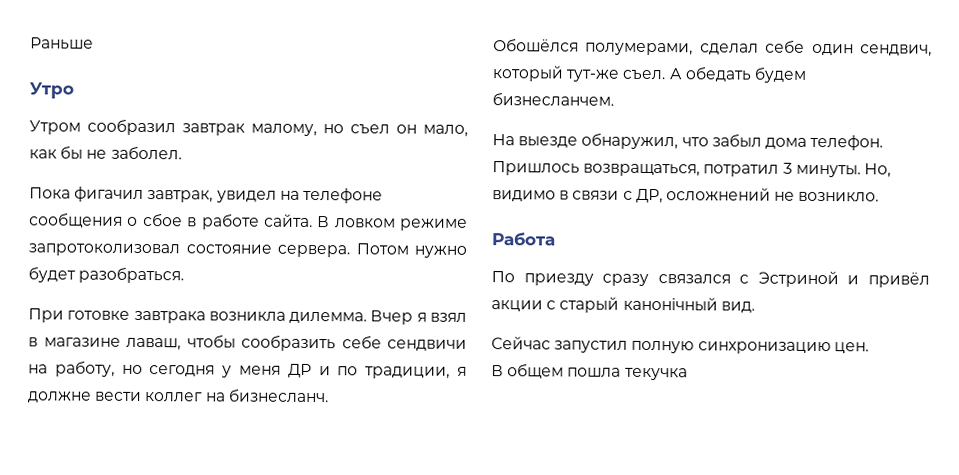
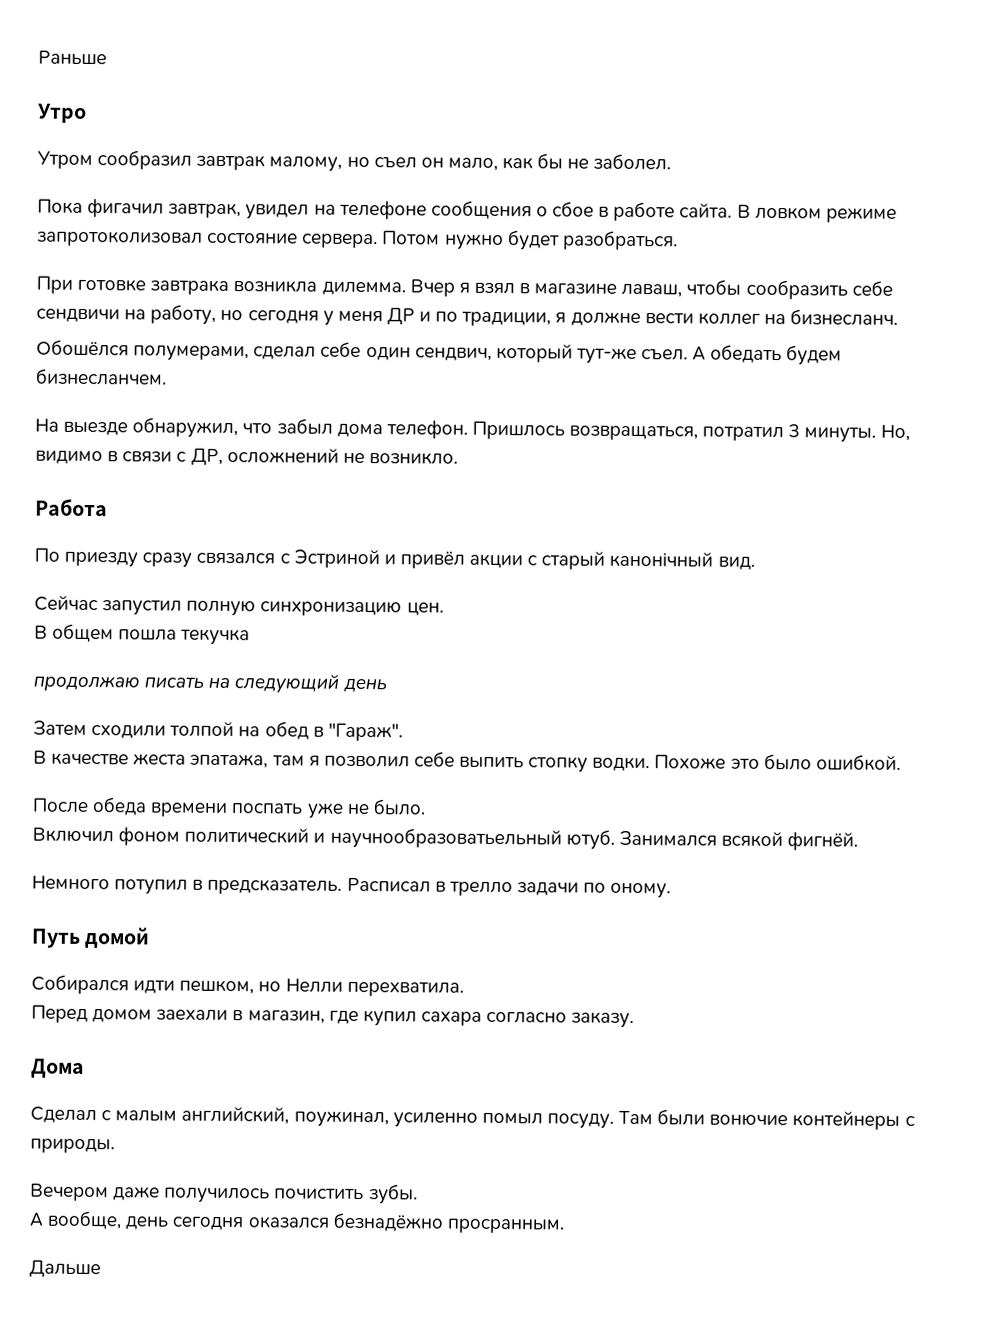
(688, 374) none -> [33,674,387,694] [33,720,403,742] [33,750,901,773] [32,797,426,819] [32,826,859,851] [32,875,672,899] [31,926,151,949] [31,974,464,997] [31,1004,635,1029] [30,1058,85,1079] [30,1106,916,1130] [30,1138,115,1154] [30,1183,418,1205] [29,1210,564,1234] [29,1259,101,1279] // продолжаю писать на следующий день // Затем сходили толпой на обед в "Гараж". // В качестве жеста эпатажа, там я позволил себе выпить стопку водки. Похоже это было ошибкой. // После обеда времени поспать уже не было. // Включил фоном политический и научнообразоватьельный ютуб. Занимался всякой фигнёй. // Немного потупил в предсказатель. Расписал в трелло задачи по оному. // Путь домой // Собирался идти пешком, но Нелли перехватила. // Перед домом заехали в магазин, где купил сахара согласно заказу. // Дома // Сделал с малым английский, поужинал, усиленно помыл посуду. Там были вонючие контейнеры с природы. // Вечером даже получилось почистить зубы. // А вообще, день сегодня оказался безнадёжно просранным. // Дальше

